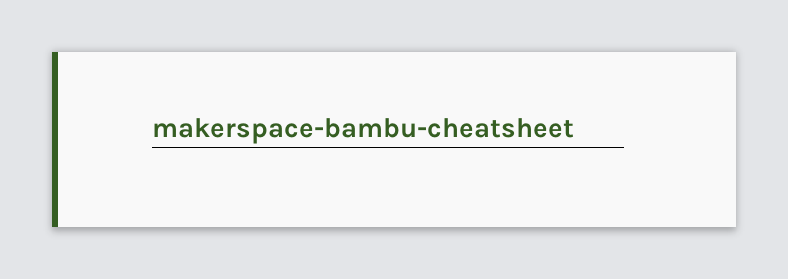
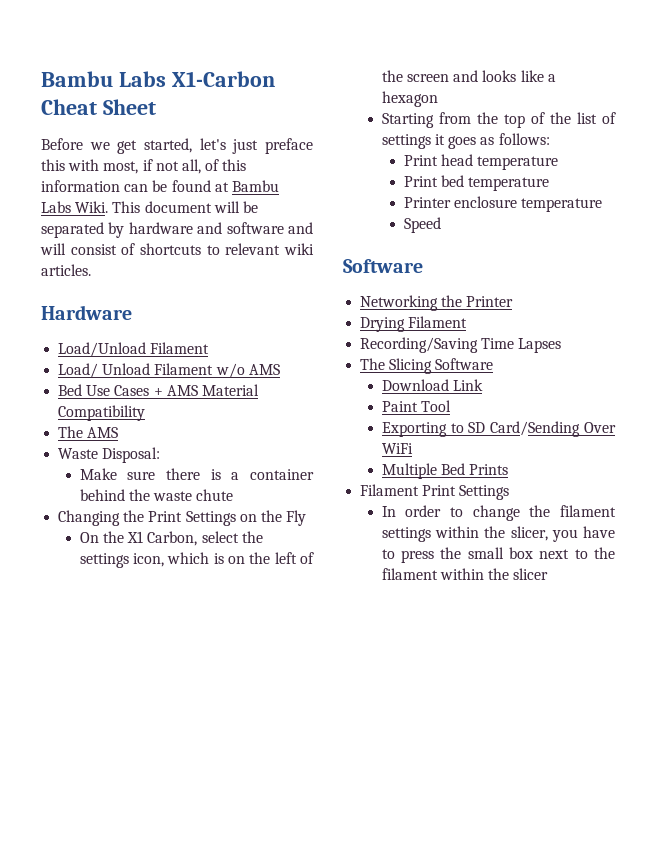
[152,118,574,144] makerspace-bambu-cheatsheet -> [41,71,275,87] [41,99,156,115] [41,138,313,154] [41,159,247,174] [41,180,279,192] [41,201,258,213] [41,222,313,238] [40,243,314,255] [41,264,91,276] [41,305,132,320] [58,342,210,357] [58,363,280,378] [58,384,259,396] [58,405,146,421] [58,426,119,438] [58,447,161,463] [79,468,314,480] [79,489,234,501] [58,510,307,526] [79,531,263,546] [79,552,314,568] [381,70,556,82] [381,91,438,107] [381,112,616,128] [381,133,550,149] [403,154,558,170] [403,175,549,191] [403,196,602,212] [403,217,441,233] [343,259,423,273] [360,295,514,311] [360,316,468,332] [360,337,562,353] [360,358,494,374] [381,379,484,391] [381,400,452,412] [381,421,616,437] [381,443,413,454] [381,463,509,479] [360,484,510,500] [381,505,616,521] [381,526,615,542] [381,547,615,563] [381,568,549,580] Bambu Labs X1-Carbon Cheat Sheet // Before we get started, let's just preface this with most, if not all, of this information can be found at Bambu Labs Wiki. This document will be separated by hardware and software and will consist of shortcuts to relevant wiki articles. // Hardware // Load/Unload Filament // Load/ Unload Filament w/o AMS // Bed Use Cases + AMS Material Compatibility // The AMS // Waste Disposal: // Make sure there is a container behind the waste chute // Changing the Print Settings on the Fly // On the X1 Carbon, select the settings icon, which is on the left of the screen and looks like a hexagon // Starting from the top of the list of settings it goes as follows: // Print head temperature // Print bed temperature // Printer enclosure temperature // Speed // Software // Networking the Printer // Drying Filament // Recording/Saving Time Lapses // The Slicing Software // Download Link // Paint Tool // Exporting to SD Card/Sending Over WiFi // Multiple Bed Prints // Filament Print Settings // In order to change the filament settings within the slicer, you have to press the small box next to the filament within the slicer

